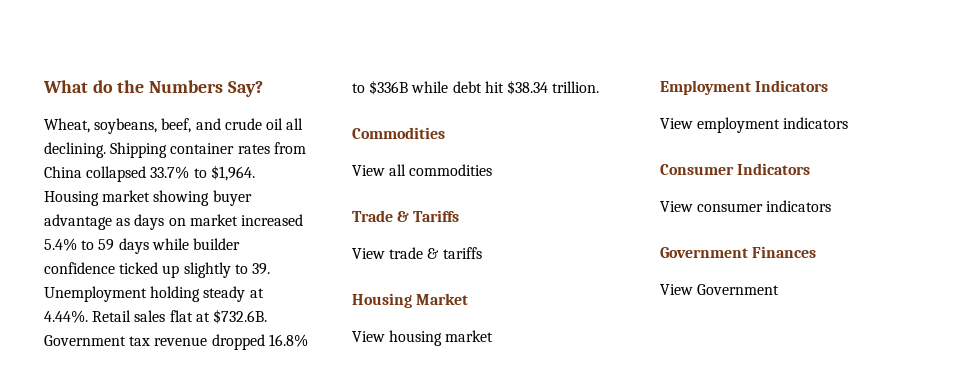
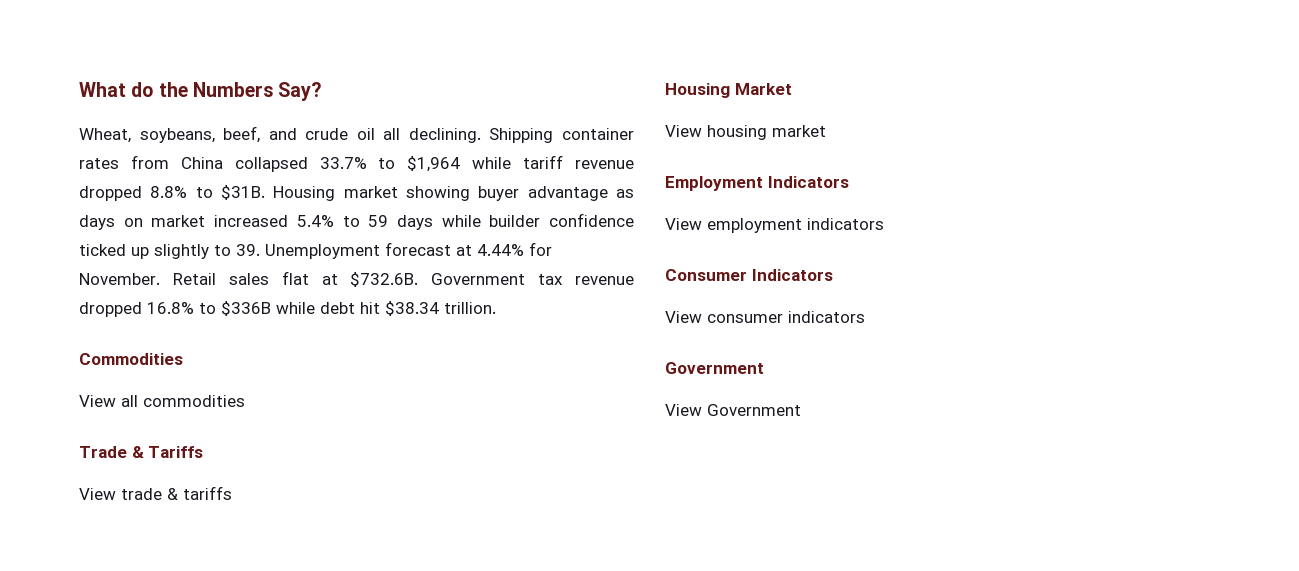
[210,165,255,181] $1,964. -> [407,155,635,172] [79,185,265,201] $1,964 while tariff revenue dropped 8.8% to $31B.
[150,286,264,302] [44,310,88,323] holding steady at 4.44%. -> [385,242,552,256] [79,273,160,285] forecast at 4.44% for November.
[752,246,817,258] Finances -> (764, 368) none

